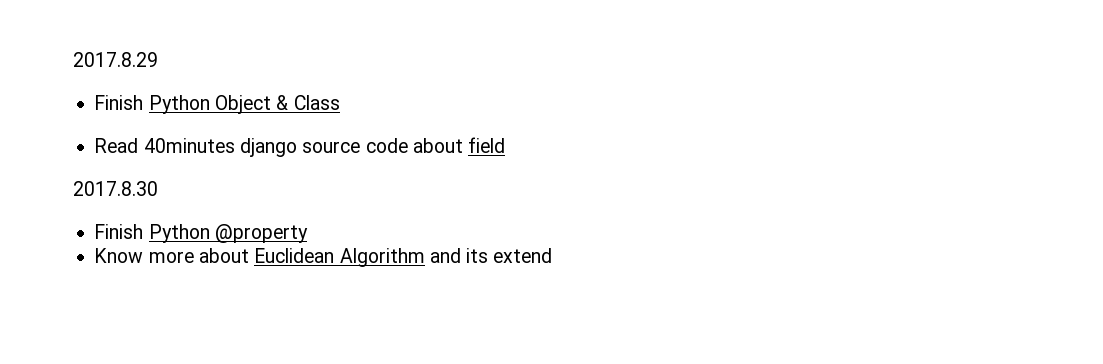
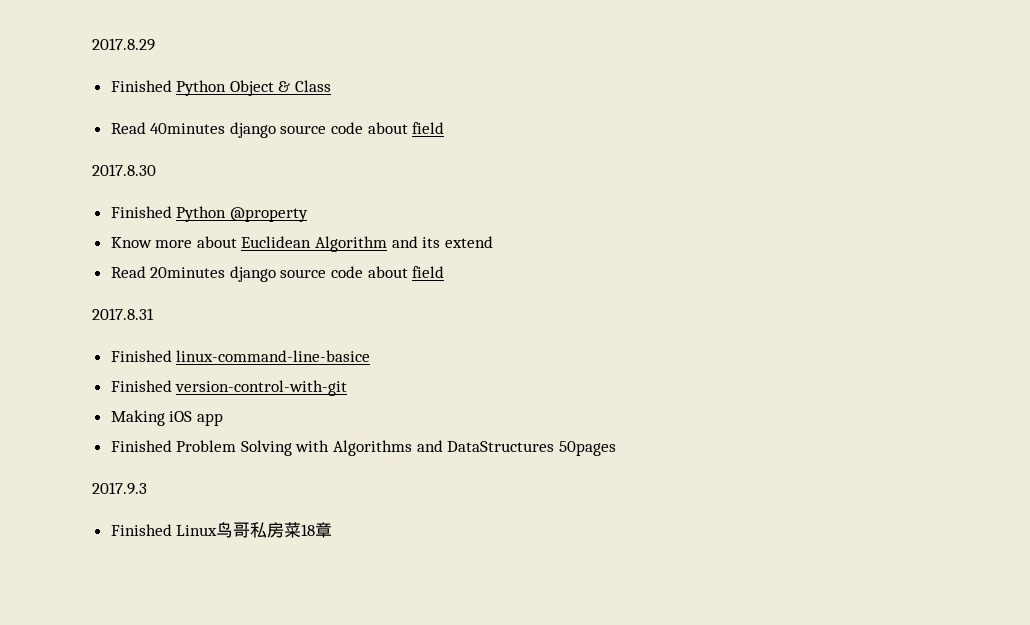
[94,95,144,110] Finish -> [110,80,172,92] Finished
[94,224,144,239] Finish -> [110,206,172,218] Finished
(553, 255) none -> [110,266,445,282] [92,308,154,320] [110,350,371,362] [110,380,348,396] [110,410,223,426] [110,440,616,456] [92,482,147,495] [110,522,333,538] // Read 20minutes django source code about field // 2017.8.31 // Finished linux-command-line-basice // Finished version-control-with-git // Making iOS app // Finished Problem Solving with Algorithms and DataStructures 50pages // 2017.9.3 // Finished Linux鸟哥私房菜18章

